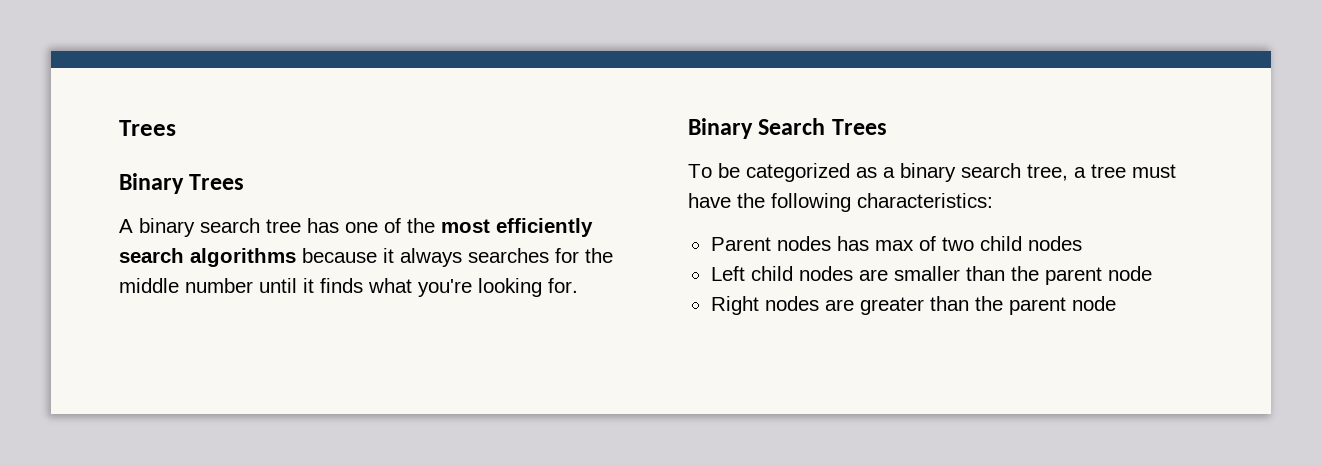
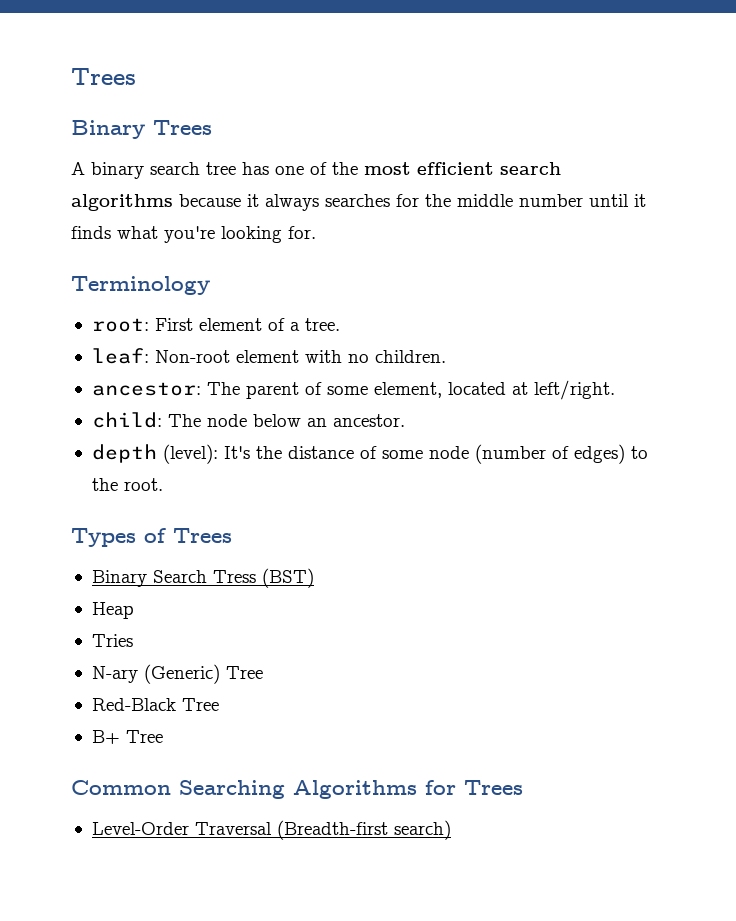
[496,218,593,237] efficiently -> [417,162,494,175] efficient
[688,118,887,139] [688,163,1176,182] [688,193,993,212] [710,236,1082,251] [710,266,1152,285] [710,296,1116,315] Binary Search Trees // To be categorized as a binary search tree, a tree must have the following characteristics: // Parent nodes has max of two child nodes // Left child nodes are smaller than the parent node // Right nodes are greater than the parent node -> [71,276,210,295] [91,318,340,332] [91,348,446,364] [91,380,615,400] [91,412,405,428] [91,444,648,464] [91,478,163,491] [71,528,232,547] [91,568,314,588] [91,602,134,619] [91,634,133,647] [91,664,263,684] [91,698,219,711] [91,730,163,744] [71,780,523,799] [91,820,451,840] Terminology // root: First element of a tree. // leaf: Non-root element with no children. // ancestor: The parent of some element, located at left/right. // child: The node below an ancestor. // depth (level): It's the distance of some node (number of edges) to the root. // Types of Trees // Binary Search Tress (BST) // Heap // Tries // N-ary (Generic) Tree // Red-Black Tree // B+ Tree // Common Searching Algorithms for Trees // Level-Order Traversal (Breadth-first search)

